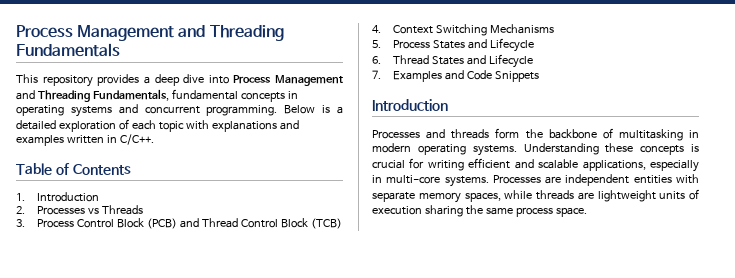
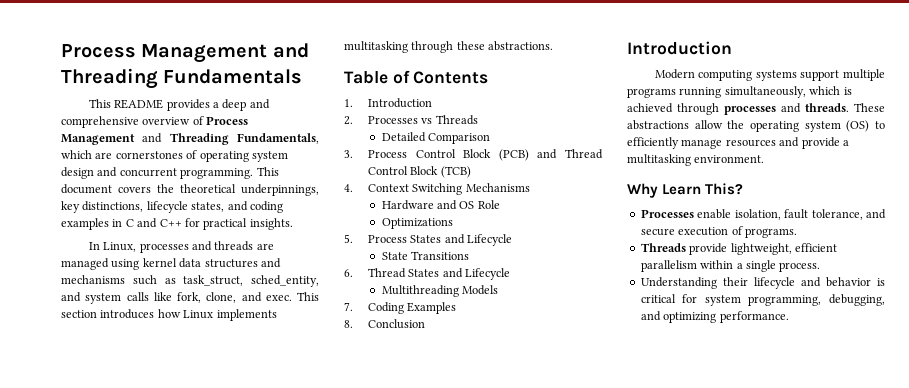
[42,75,93,87] repository -> [114,99,164,109] README
[183,74,229,84] dive into -> [249,99,270,109] [61,116,204,128] and comprehensive overview of
[171,89,298,102] [16,104,343,117] [16,119,299,132] [16,134,154,146] fundamental concepts in operating systems and concurrent programming. Below is a detailed exploration of each topic with explanations and examples written in C/C++. -> [61,150,288,162] [61,167,279,179] [61,184,319,196] [61,201,283,213] [61,218,293,230] [88,241,274,253] [61,258,281,270] [61,275,319,287] [61,292,319,304] [61,309,277,321] [344,41,554,53] which are cornerstones of operating system design and concurrent programming. This document covers the theoretical underpinnings, key distinctions, lifecycle states, and coding examples in C and C++ for practical insights. // In Linux, processes and threads are managed using kernel data structures and mechanisms such as task_struct, sched_entity, and system calls like fork, clone, and exec. This section introduces how Linux implements multitasking through these abstractions.
(144, 210) none -> [381,132,491,144] // Detailed Comparison
(555, 29) none -> [381,200,500,210] [381,218,453,229] // Hardware and OS Role // Optimizations
(535, 45) none -> [381,251,470,260] // State Transitions
(534, 61) none -> [381,285,499,297] // Multithreading Models
(381, 74) none -> [367,302,404,314] Coding
[445,70,540,82] [372,99,448,111] [372,128,699,141] [372,143,699,156] [372,158,699,172] [372,174,699,187] [372,189,699,203] [372,205,587,217] and Code Snippets // Introduction // Processes and threads form the backbone of multitasking in modern operating systems. Understanding these concepts is crucial for writing efficient and scalable applications, especially in multi-core systems. Processes are independent entities with separate memory spaces, while threads are lightweight units of execution sharing the same process space. -> [344,319,425,329] [627,41,732,55] [654,69,885,81] [627,86,852,98] [627,103,885,115] [627,120,885,132] [627,137,849,149] [627,154,765,166] [627,183,744,198] [640,209,886,220] [640,226,797,238] [640,243,837,255] [640,260,821,272] [640,277,885,289] [640,294,885,306] [640,311,789,323] // 8. Conclusion // Introduction // Modern computing systems support multiple programs running simultaneously, which is achieved through processes and threads. These abstractions allow the operating system (OS) to efficiently manage resources and provide a multitasking environment. // Why Learn This? // Processes enable isolation, fault tolerance, and secure execution of programs. // Threads provide lightweight, efficient parallelism within a single process. // Understanding their lifecycle and behavior is critical for system programming, debugging, and optimizing performance.

